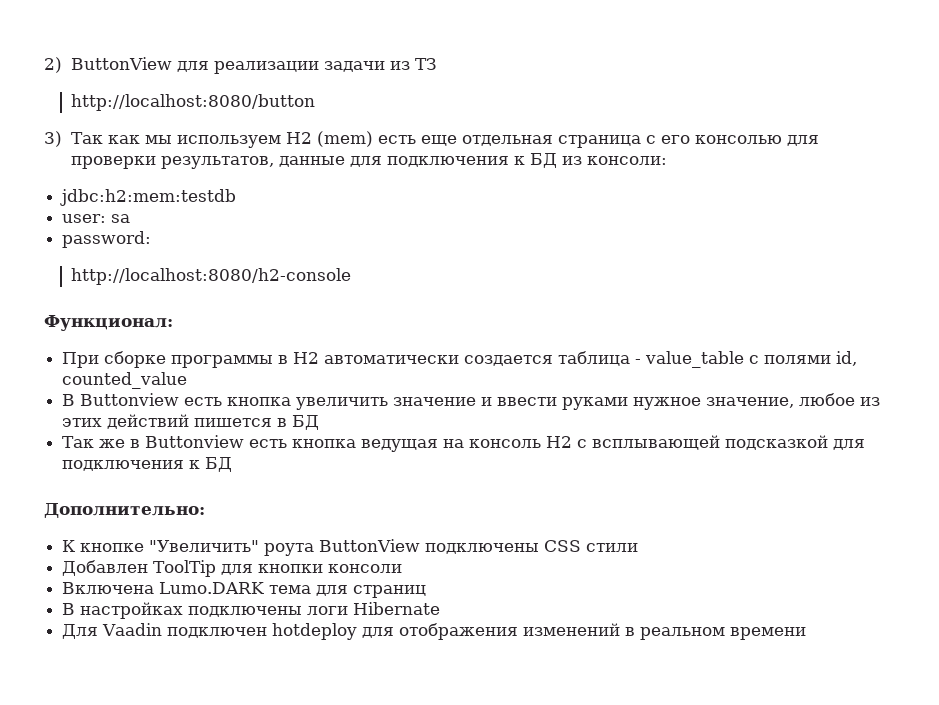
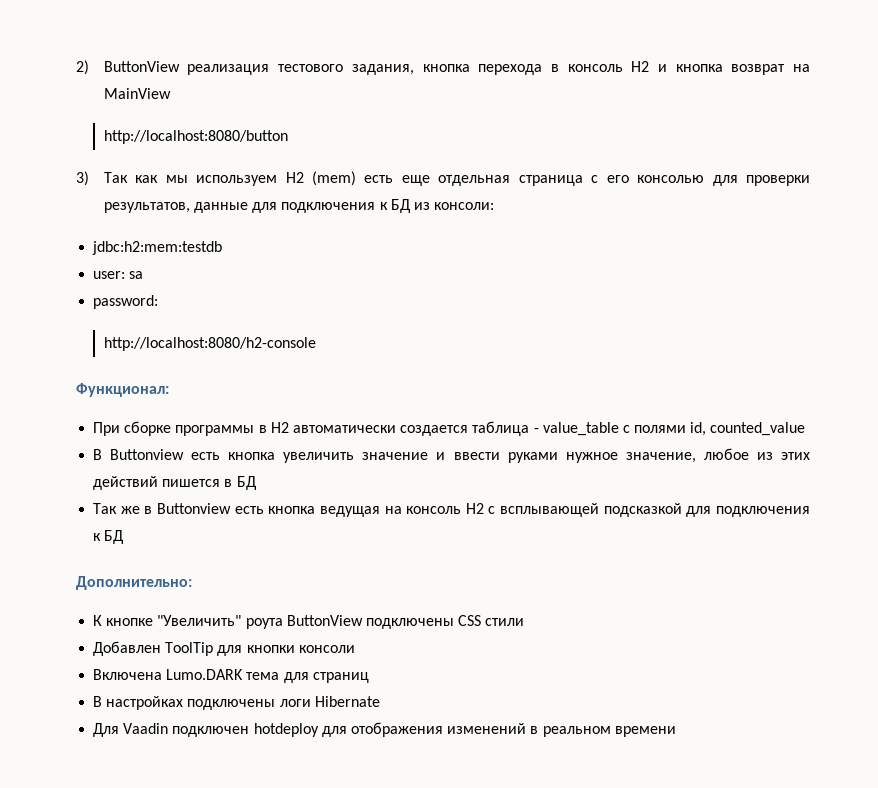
[177,58,438,74] для реализации задачи из ТЗ -> [187,61,810,75] [103,88,171,99] реализация тестового задания, кнопка перехода в консоль H2 и кнопка возврат на MainView

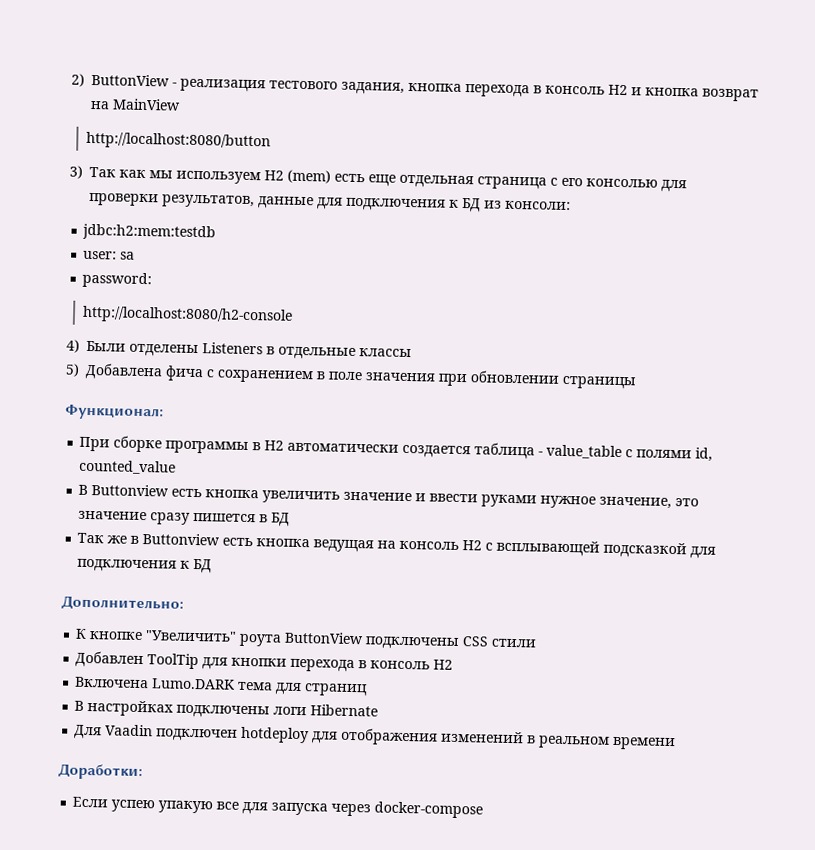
(180, 66) none -> [172,82,177,87] -
(316, 344) none -> [66,339,412,361] [65,362,636,390] // 4) Были отделены Listeners в отдельные классы // 5) Добавлена фича с сохранением в поле значения при обновлении страницы
[703,448,810,460] [93,476,159,490] любое из этих действий -> [675,498,700,507] [78,510,191,525] это значение сразу
[298,645,355,653] консоли -> [290,658,454,673] перехода в консоль H2
(676, 731) none -> [58,763,143,781] [72,796,484,819] // Доработки: // Если успею упакую все для запуска через docker-compose

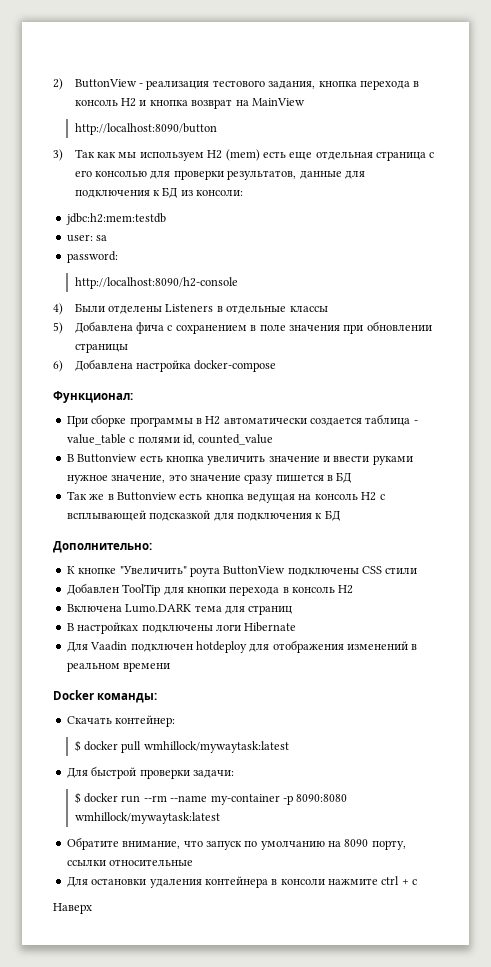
[85,131,271,151] http://localhost:8080/button -> [74,123,217,135] http://localhost:8090/button
[81,305,293,325] http://localhost:8080/h2-console -> [74,277,238,289] http://localhost:8090/h2-console
(636, 382) none -> [53,359,277,372] // 6) Добавлена настройка docker-compose
[58,763,143,781] [72,796,484,819] Доработки: // Если успею упакую все для запуска через docker-compose -> [53,690,158,703] [66,715,176,727] [74,740,289,753] [66,766,234,779] [74,792,348,805] [74,812,220,824] [66,837,406,850] [66,859,194,866] [66,876,418,888] [53,903,92,914] Docker команды: // Скачать контейнер: // $ docker pull wmhillock/mywaytask:latest // Для быстрой проверки задачи: // $ docker run --rm --name my-container -p 8090:8080 wmhillock/mywaytask:latest // Обратите внимание, что запуск по умолчанию на 8090 порту, ссылки относительные // Для остановки удаления контейнера в консоли нажмите ctrl + c // Наверх

